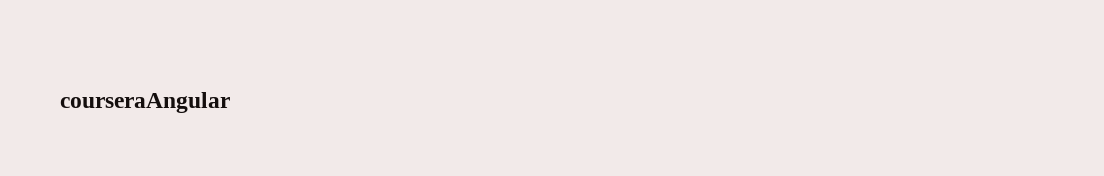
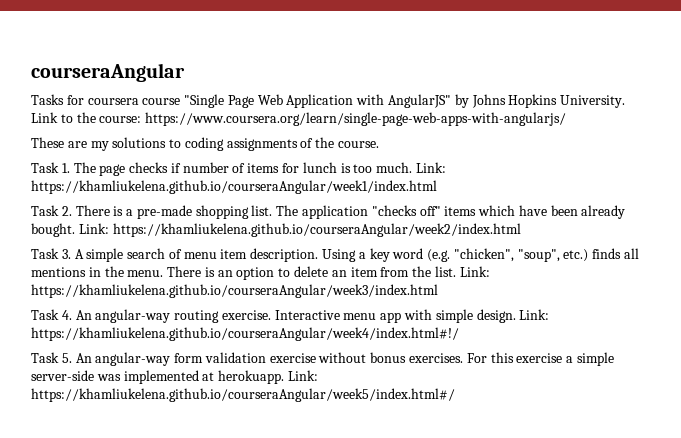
(230, 102) none -> [31,94,626,108] [31,112,567,126] [31,137,380,151] [31,162,446,176] [31,180,437,194] [31,205,626,219] [31,223,521,237] [31,248,640,262] [31,266,490,280] [31,284,438,298] [31,309,550,323] [31,327,459,341] [31,352,614,366] [31,370,318,384] [31,388,455,402] // Tasks for coursera course "Single Page Web Application with AngularJS" by Johns Hopkins University. Link to the course: https://www.coursera.org/learn/single-page-web-apps-with-angularjs/ // These are my solutions to coding assignments of the course. // Task 1. The page checks if number of items for lunch is too much. Link: https://khamliukelena.github.io/courseraAngular/week1/index.html // Task 2. There is a pre-made shopping list. The application "checks off" items which have been already bought. Link: https://khamliukelena.github.io/courseraAngular/week2/index.html // Task 3. A simple search of menu item description. Using a key word (e.g. "chicken", "soup", etc.) finds all mentions in the menu. There is an option to delete an item from the list. Link: https://khamliukelena.github.io/courseraAngular/week3/index.html // Task 4. An angular-way routing exercise. Interactive menu app with simple design. Link: https://khamliukelena.github.io/courseraAngular/week4/index.html#!/ // Task 5. An angular-way form validation exercise without bonus exercises. For this exercise a simple server-side was implemented at herokuapp. Link: https://khamliukelena.github.io/courseraAngular/week5/index.html#/

